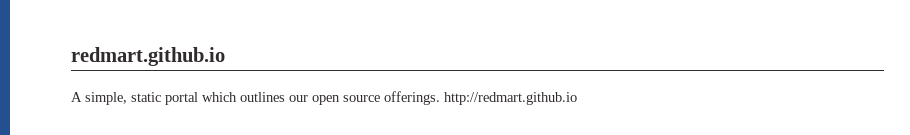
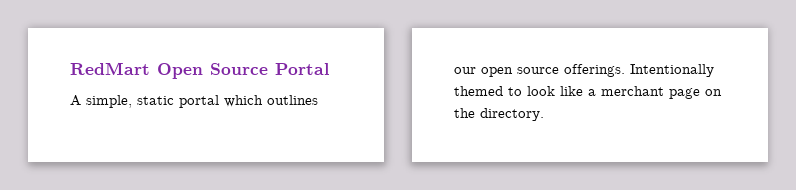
[71,47,225,66] redmart.github.io -> [70,62,329,79] RedMart Open Source Portal
[444,92,577,105] http://redmart.github.io -> [630,64,714,77] [454,86,722,99] [454,108,544,121] Intentionally themed to look like a merchant page on the directory.

